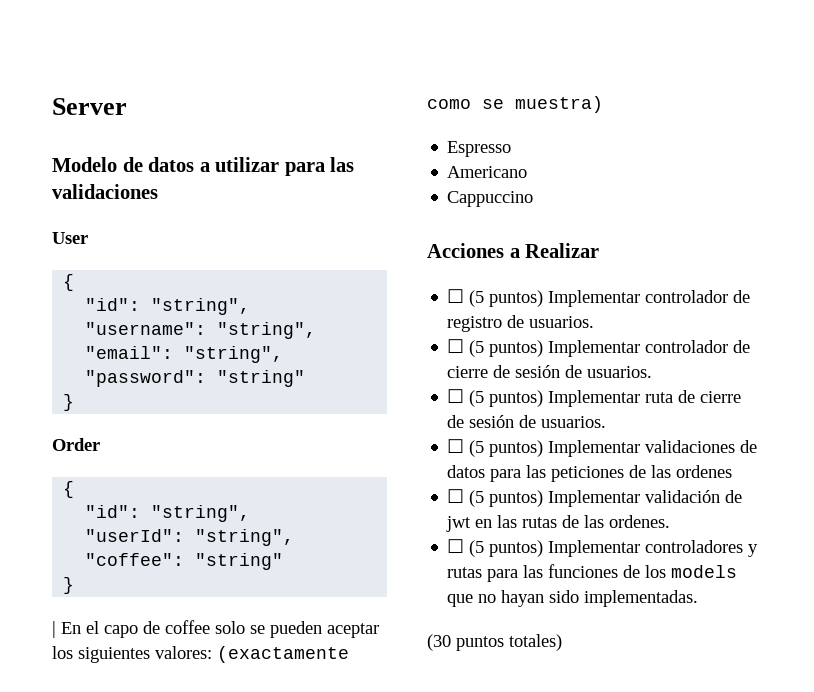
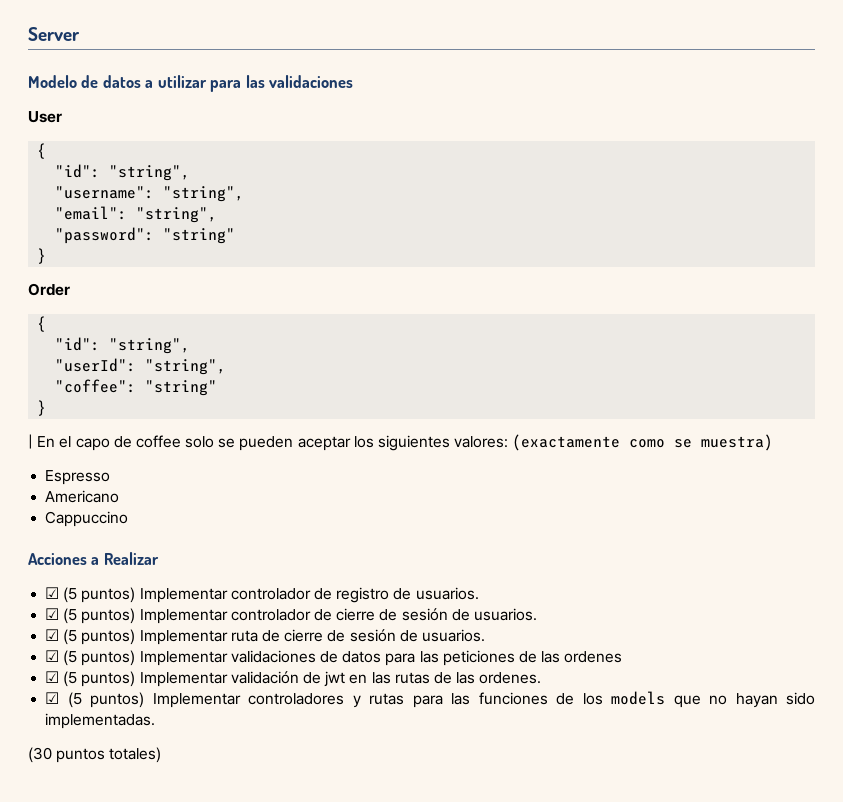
[447,289,465,303] ☐ -> [45,587,60,599] ☑
[447,339,465,353] ☐ -> [45,608,60,620] ☑
[447,389,465,403] ☐ -> [45,629,60,641] ☑
[447,439,465,453] ☐ -> [45,650,60,662] ☑
[447,489,465,503] ☐ -> [45,671,60,683] ☑
[447,539,465,553] ☐ -> [45,692,60,704] ☑

